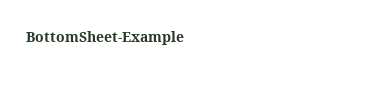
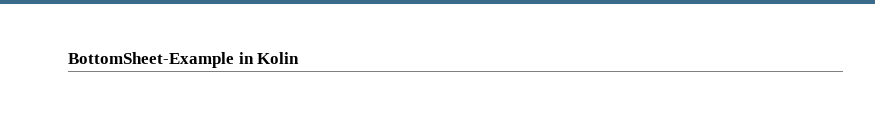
(184, 38) none -> [238,52,300,64] in Kolin

